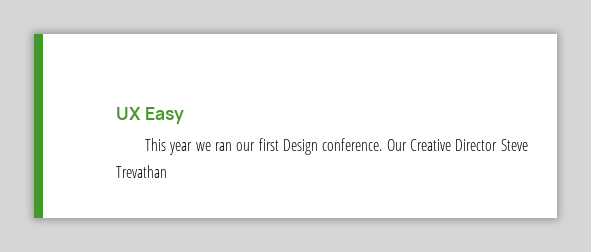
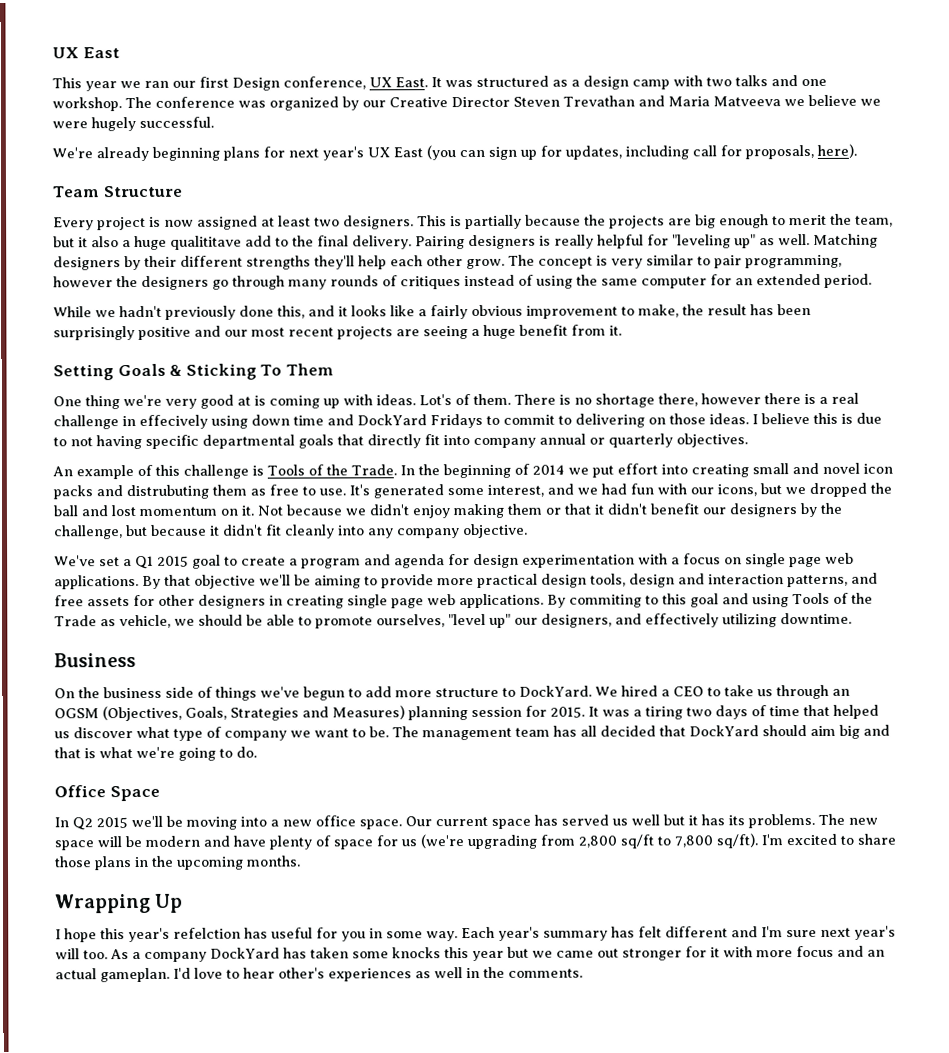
[116,107,184,124] UX Easy -> [52,47,120,59] UX East
[322,138,528,151] [116,165,167,178] conference. Our Creative Director Steve Trevathan -> [283,75,827,90] [52,94,881,112] [52,116,214,132] [52,143,857,162] [52,185,183,198] [53,213,893,231] [53,233,878,251] [53,254,842,271] [53,273,872,290] [53,304,811,320] [53,324,622,341] [53,363,334,381] [53,392,859,410] [53,412,882,430] [53,433,748,450] [52,462,893,480] [53,482,892,500] [53,502,842,519] [53,523,528,540] [54,552,854,570] [54,572,878,590] [54,592,873,609] [54,612,852,629] [54,653,136,668] [54,684,850,701] [54,704,879,722] [54,724,890,741] [54,746,257,761] [54,785,160,802] [54,813,878,831] [54,833,896,851] [54,855,301,871] [55,893,184,914] [55,925,896,943] [55,945,885,962] [55,966,583,983] conference, UX East. It was structured as a design camp with two talks and one workshop. The conference was organized by our Creative Director Steven Trevathan and Maria Matveeva we believe we were hugely successful. // We're already beginning plans for next year's UX East (you can sign up for updates, including call for proposals, here). // Team Structure // Every project is now assigned at least two designers. This is partially because the projects are big enough to merit the team, but it also a huge qualititave add to the final delivery. Pairing designers is really helpful for "leveling up" as well. Matching designers by their different strengths they'll help each other grow. The concept is very similar to pair programming, however the designers go through many rounds of critiques instead of using the same computer for an extended period. // While we hadn't previously done this, and it looks like a fairly obvious improvement to make, the result has been surprisingly positive and our most recent projects are seeing a huge benefit from it. // Setting Goals & Sticking To Them // One thing we're very good at is coming up with ideas. Lot's of them. There is no shortage there, however there is a real challenge in effecively using down time and DockYard Fridays to commit to delivering on those ideas. I believe this is due to not having specific departmental goals that directly fit into company annual or quarterly objectives. // An example of this challenge is Tools of the Trade. In the beginning of 2014 we put effort into creating small and novel icon packs and distrubuting them as free to use. It's generated some interest, and we had fun with our icons, but we dropped the ball and lost momentum on it. Not because we didn't enjoy making them or that it didn't benefit our designers by the challenge, but because it didn't fit cleanly into any company objective. // We've set a Q1 2015 goal to create a program and agenda for design experimentation with a focus on single page web applications. By that objective we'll be aiming to provide more practical design tools, design and interaction patterns, and free assets for other designers in creating single page web applications. By commiting to this goal and using Tools of the Trade as vehicle, we should be able to promote ourselves, "level up" our designers, and effectively utilizing downtime. // Business // On the business side of things we've begun to add more structure to DockYard. We hired a CEO to take us through an OGSM (Objectives, Goals, Strategies and Measures) planning session for 2015. It was a tiring two days of time that helped us discover what type of company we want to be. The management team has all decided that DockYard should aim big and that is what we're going to do. // Office Space // In Q2 2015 we'll be moving into a new office space. Our current space has served us well but it has its problems. The new space will be modern and have plenty of space for us (we're upgrading from 2,800 sq/ft to 7,800 sq/ft). I'm excited to share those plans in the upcoming months. // Wrapping Up // I hope this year's refelction has useful for you in some way. Each year's summary has felt different and I'm sure next year's will too. As a company DockYard has taken some knocks this year but we came out stronger for it with more focus and an actual gameplan. I'd love to hear other's experiences as well in the comments.

